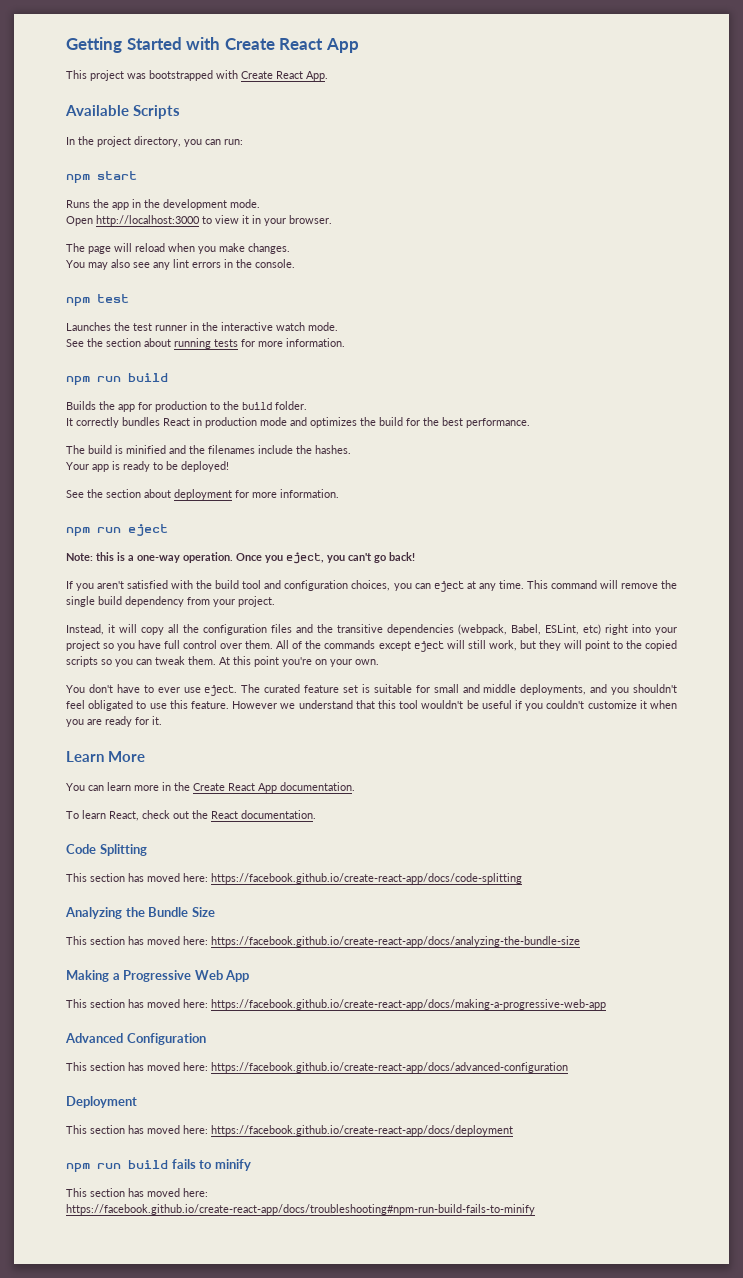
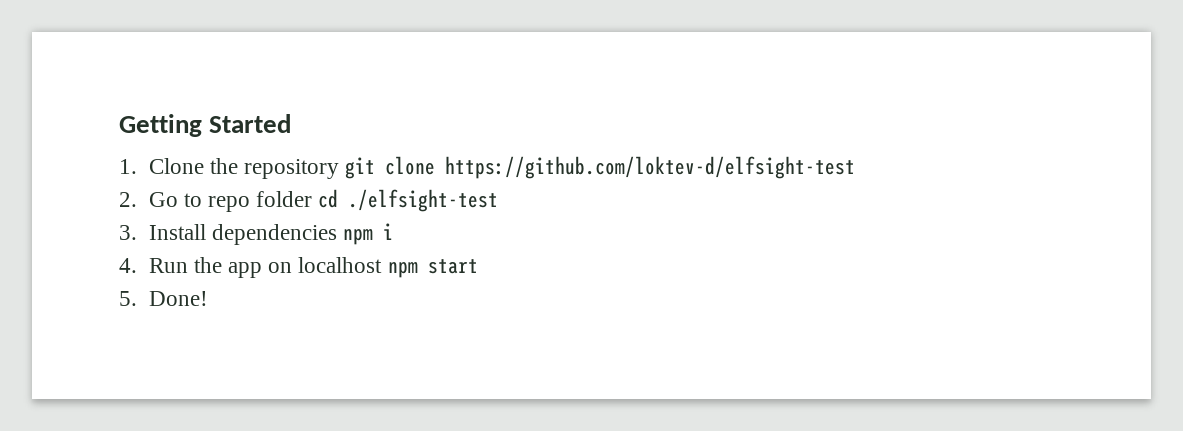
[186,37,359,53] [66,70,328,81] [65,105,181,119] [66,136,243,147] [66,171,137,183] [66,199,260,210] [66,215,332,226] [66,243,290,254] [66,259,295,270] [66,294,129,306] [66,322,338,331] [66,338,345,349] [66,373,168,385] [66,401,307,412] [66,417,530,428] [66,445,351,454] [66,461,229,472] [66,489,339,500] [66,524,168,536] [66,552,415,564] [66,580,677,592] [66,596,275,607] [66,624,677,635] [66,640,678,652] [66,656,379,667] [66,684,677,696] [66,700,677,711] [66,716,162,727] [66,751,146,762] [66,782,355,793] [66,810,316,821] [66,844,147,856] [66,873,522,884] [65,907,215,919] [66,936,580,947] [66,970,250,982] [66,999,606,1010] [65,1033,206,1045] [66,1062,568,1073] [66,1096,137,1108] [66,1125,513,1136] [66,1159,251,1172] [66,1188,208,1197] [66,1204,535,1215] with Create React App // This project was bootstrapped with Create React App. // Available Scripts // In the project directory, you can run: // npm start // Runs the app in the development mode. // Open http://localhost:3000 to view it in your browser. // The page will reload when you make changes. // You may also see any lint errors in the console. // npm test // Launches the test runner in the interactive watch mode. // See the section about running tests for more information. // npm run build // Builds the app for production to the build folder. // It correctly bundles React in production mode and optimizes the build for the best performance. // The build is minified and the filenames include the hashes. // Your app is ready to be deployed! // See the section about deployment for more information. // npm run eject // Note: this is a one-way operation. Once you eject, you can't go back! // If you aren't satisfied with the build tool and configuration choices, you can eject at any time. This command will remove the single build dependency from your project. // Instead, it will copy all the configuration files and the transitive dependencies (webpack, Babel, ESLint, etc) right into your project so you have full control over them. All of the commands except eject will still work, but they will point to the copied scripts so you can tweak them. At this point you're on your own. // You don't have to ever use eject. The curated feature set is suitable for small and middle deployments, and you shouldn't feel obligated to use this feature. However we understand that this tool wouldn't be useful if you couldn't customize it when you are ready for it. // Learn More // You can learn more in the Create React App documentation. // To learn React, check out the React documentation. // Code Splitting // This section has moved here: https://facebook.github.io/create-react-app/docs/code-splitting // Analyzing the Bundle Size // This section has moved here: https://facebook.github.io/create-react-app/docs/analyzing-the-bundle-size // Making a Progressive Web App // This section has moved here: https://facebook.github.io/create-react-app/docs/making-a-progressive-web-app // Advanced Configuration // This section has moved here: https://facebook.github.io/create-react-app/docs/advanced-configuration // Deployment // This section has moved here: https://facebook.github.io/create-react-app/docs/deployment // npm run build fails to minify // This section has moved here: https://facebook.github.io/create-react-app/docs/troubleshooting#npm-run-build-fails-to-minify -> [119,156,856,179] [119,189,499,212] [119,223,393,245] [119,257,478,278] [119,291,208,306] // 1. Clone the repository git clone https://github.com/loktev-d/elfsight-test // 2. Go to repo folder cd ./elfsight-test // 3. Install dependencies npm i // 4. Run the app on localhost npm start // 5. Done!

